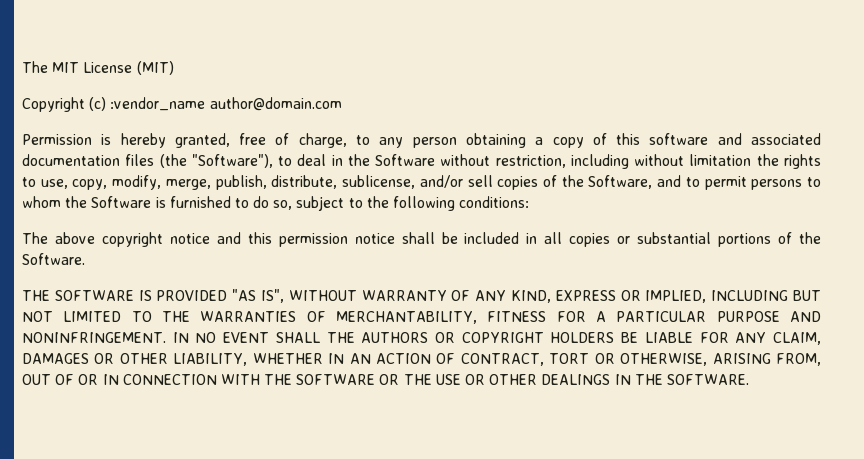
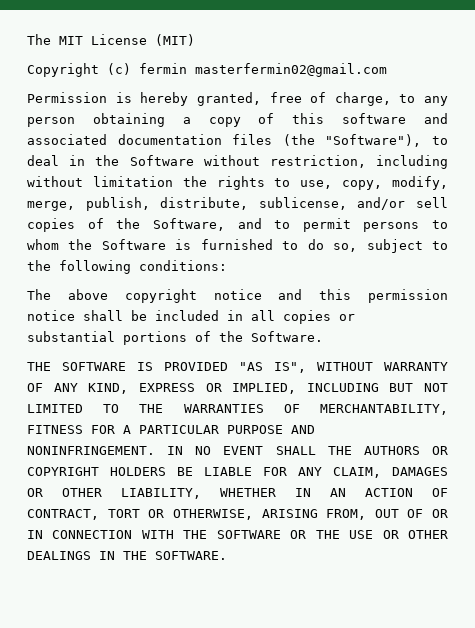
[110,97,342,111] :vendor_name author@domain.com -> [139,63,387,77] fermin masterfermin02@gmail.com

